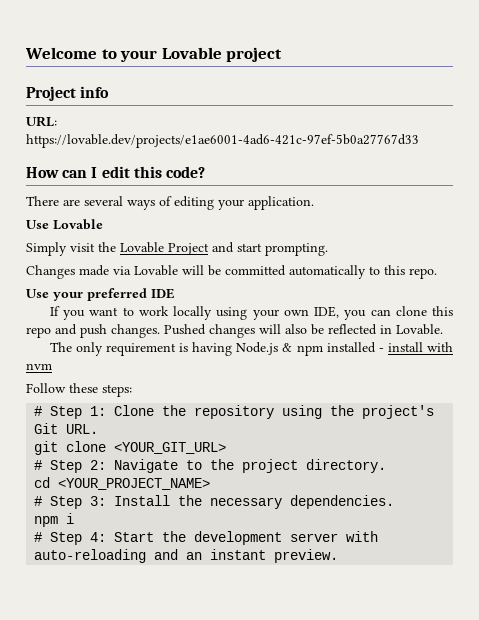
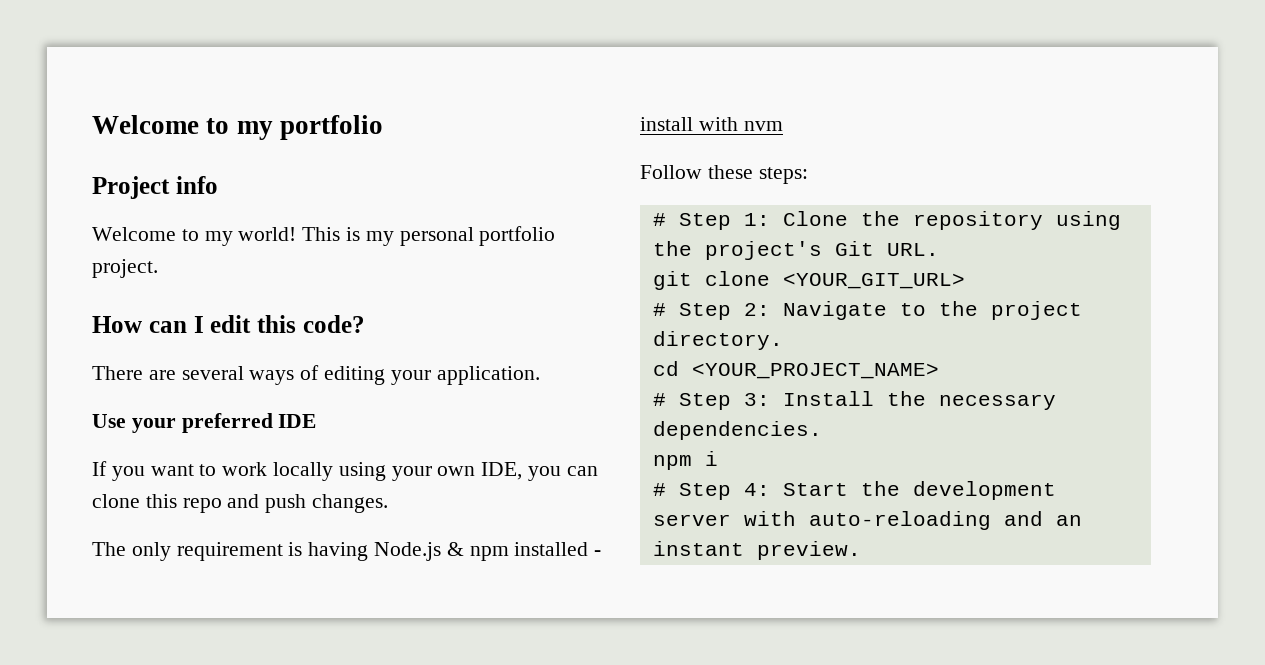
[25,47,283,62] Welcome to your Lovable project -> [92,115,383,140] Welcome to my portfolio
[26,116,57,127] [26,134,419,148] URL: https://lovable.dev/projects/e1ae6001-4ad6-421c-97ef-5b0a27767d33 -> [92,226,556,246] [92,259,158,278] Welcome to my world! This is my personal portfolio project.
[26,219,103,230] [26,242,328,256] [26,265,437,279] // Use Lovable // Simply visit the Lovable Project and start prompting. // Changes made via Lovable will be committed automatically to this repo. -> (540, 375) none
[164,324,443,338] Pushed changes will also be reflected in Lovable. -> (389, 503) none

